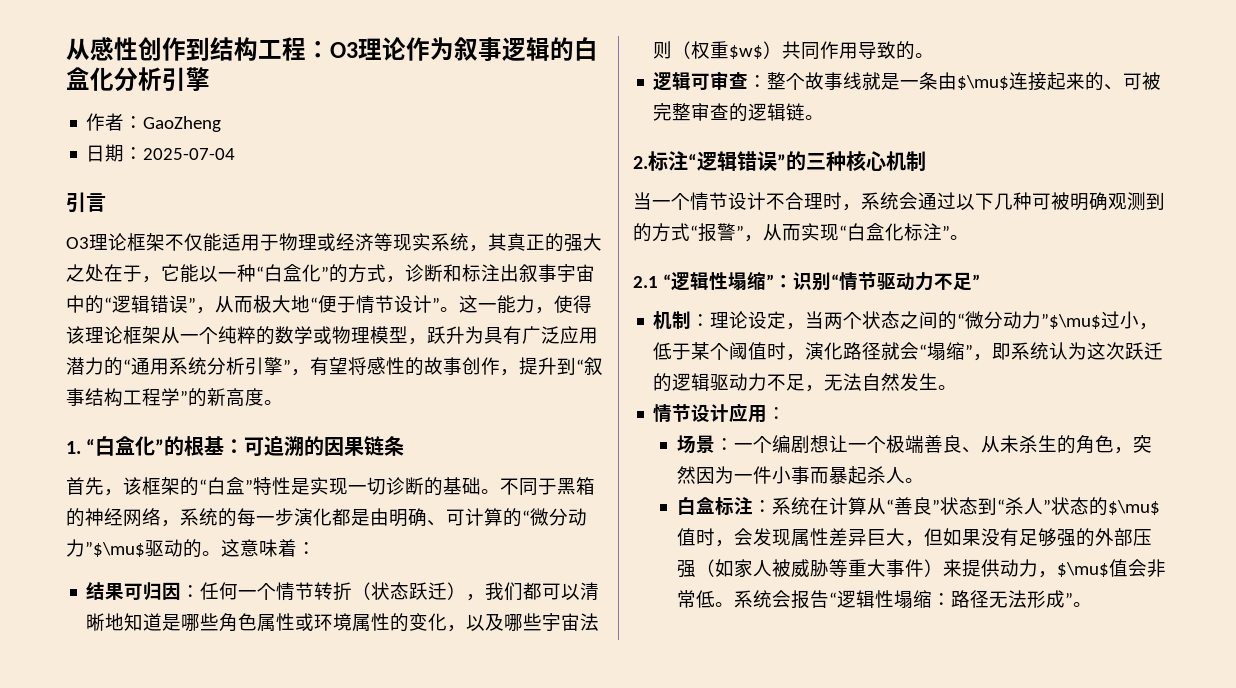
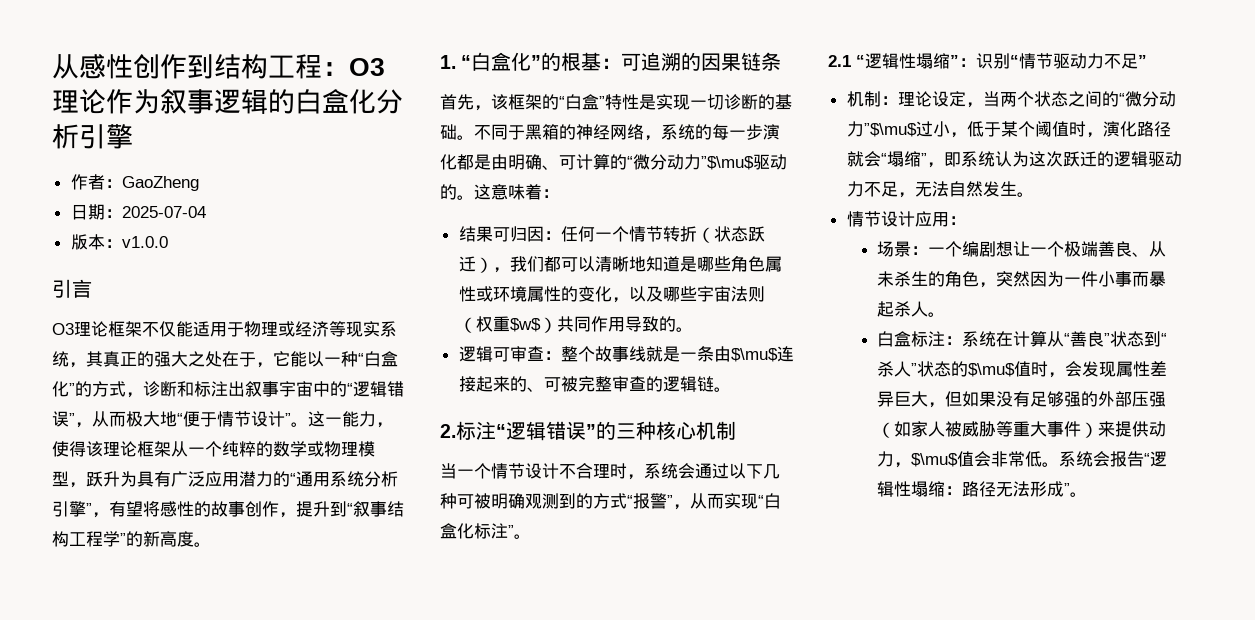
(236, 154) none -> [70,234,168,250] // 版本：v1.0.0

